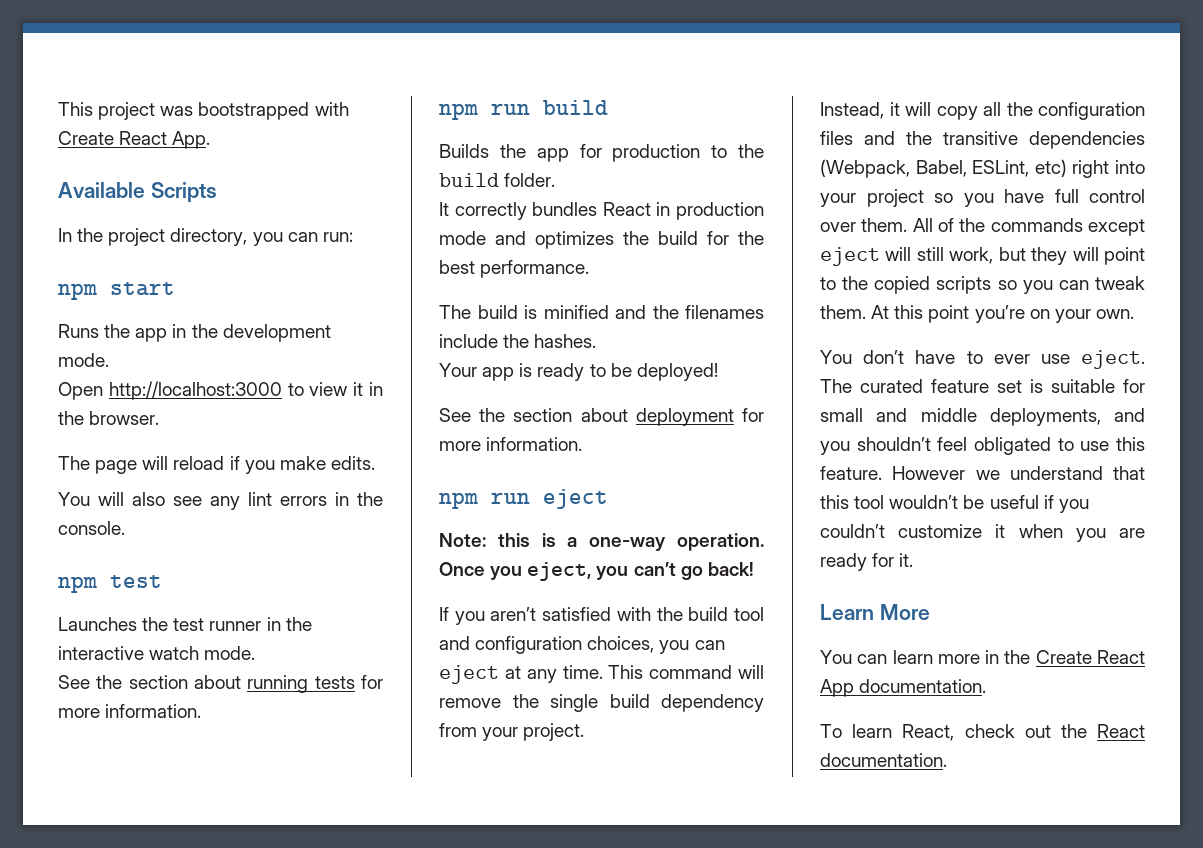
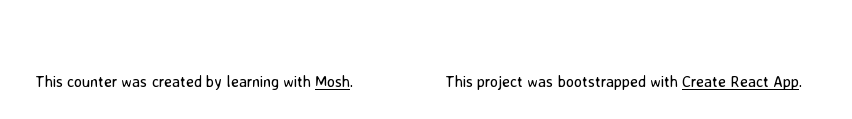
[58,102,93,116] This -> [35,75,354,90] [445,75,473,87] This counter was created by learning with Mosh. // This
[58,182,217,203] [58,228,353,246] [58,282,175,300] [58,324,331,342] [58,353,109,367] [58,381,384,400] [58,411,160,425] [58,456,375,474] [58,492,383,510] [58,521,125,535] [58,575,162,593] [58,617,312,631] [58,646,256,660] [58,675,383,693] [58,704,202,718] [439,100,608,120] [439,144,764,162] [439,173,556,187] [439,202,764,220] [439,231,764,249] [439,260,590,278] [439,305,764,319] [439,334,597,348] [439,363,718,381] [439,408,764,426] [439,437,583,451] [439,489,608,509] [439,533,764,551] [439,562,754,581] [439,607,764,625] [439,636,725,654] [439,665,764,684] [439,694,764,712] [439,723,585,741] [820,102,1145,120] [820,131,1145,149] [820,159,1145,178] [820,189,1145,207] [820,218,1145,236] [820,247,1145,266] [820,276,1145,294] [820,305,1134,323] [820,350,1145,369] [820,379,1145,393] [820,408,1145,426] [820,437,1145,455] [820,466,1145,480] [820,495,1089,513] [820,524,1145,542] [820,553,914,571] [820,604,930,620] [820,650,1145,664] [820,679,987,697] [820,724,1145,741] [820,753,947,767] // Available Scripts // In the project directory, you can run: // npm start // Runs the app in the development mode. // Open http://localhost:3000 to view it in the browser. // The page will reload if you make edits. // You will also see any lint errors in the console. // npm test // Launches the test runner in the interactive watch mode. // See the section about running tests for more information. // npm run build // Builds the app for production to the build folder. // It correctly bundles React in production mode and optimizes the build for the best performance. // The build is minified and the filenames include the hashes. // Your app is ready to be deployed! // See the section about deployment for more information. // npm run eject // Note: this is a one-way operation. Once you eject, you can’t go back! // If you aren’t satisfied with the build tool and configuration choices, you can eject at any time. This command will remove the single build dependency from your project. // Instead, it will copy all the configuration files and the transitive dependencies (Webpack, Babel, ESLint, etc) right into your project so you have full control over them. All of the commands except eject will still work, but they will point to the copied scripts so you can tweak them. At this point you’re on your own. // You don’t have to ever use eject. The curated feature set is suitable for small and middle deployments, and you shouldn’t feel obligated to use this feature. However we understand that this tool wouldn’t be useful if you couldn’t customize it when you are ready for it. // Learn More // You can learn more in the Create React App documentation. // To learn React, check out the React documentation. -> (803, 83) none

